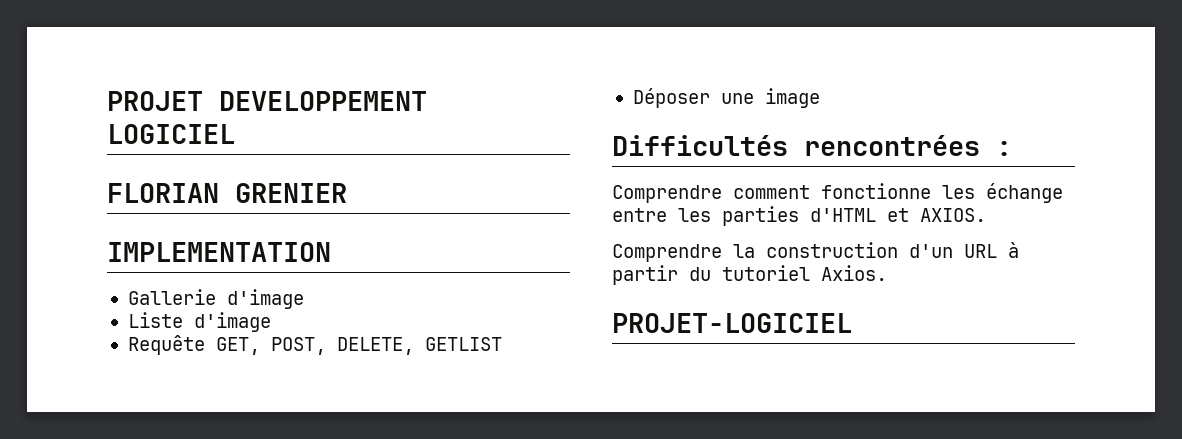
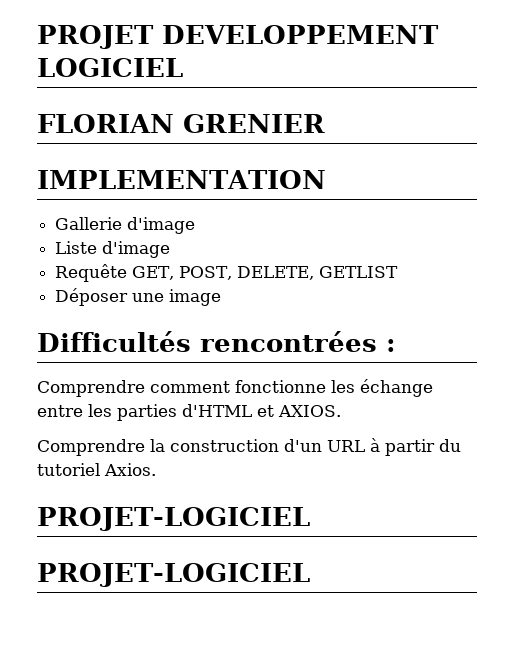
(852, 323) none -> [37,563,310,587] // PROJET-LOGICIEL

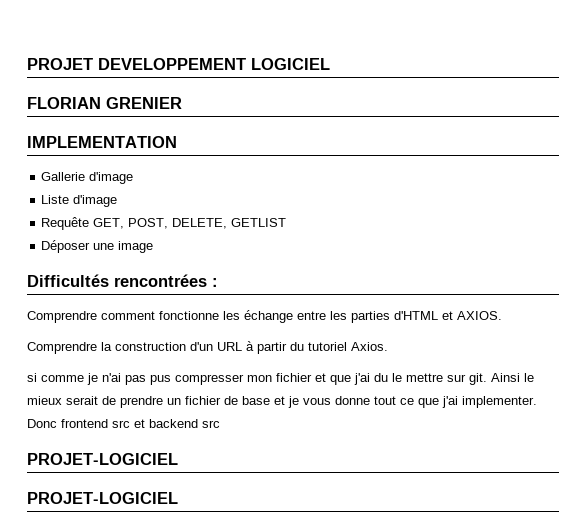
(156, 469) none -> [27,373,534,385] [27,396,537,408] [27,419,220,428] // si comme je n'ai pas pus compresser mon fichier et que j'ai du le mettre sur git. Ainsi le mieux serait de prendre un fichier de base et je vous donne tout ce que j'ai implementer. Donc frontend src et backend src

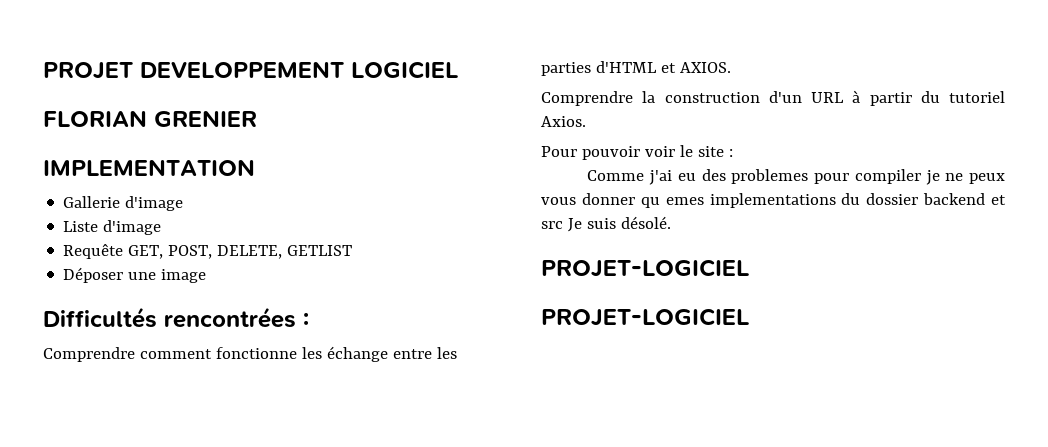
[27,373,534,385] [27,396,537,408] [27,419,220,428] si comme je n'ai pas pus compresser mon fichier et que j'ai du le mettre sur git. Ainsi le mieux serait de prendre un fichier de base et je vous donne tout ce que j'ai implementer. Donc frontend src et backend src -> [541,145,733,160] [587,169,1005,185] [541,193,1006,208] [541,216,671,232] Pour pouvoir voir le site : // Comme j'ai eu des problemes pour compiler je ne peux vous donner qu emes implementations du dossier backend et src Je suis désolé.

